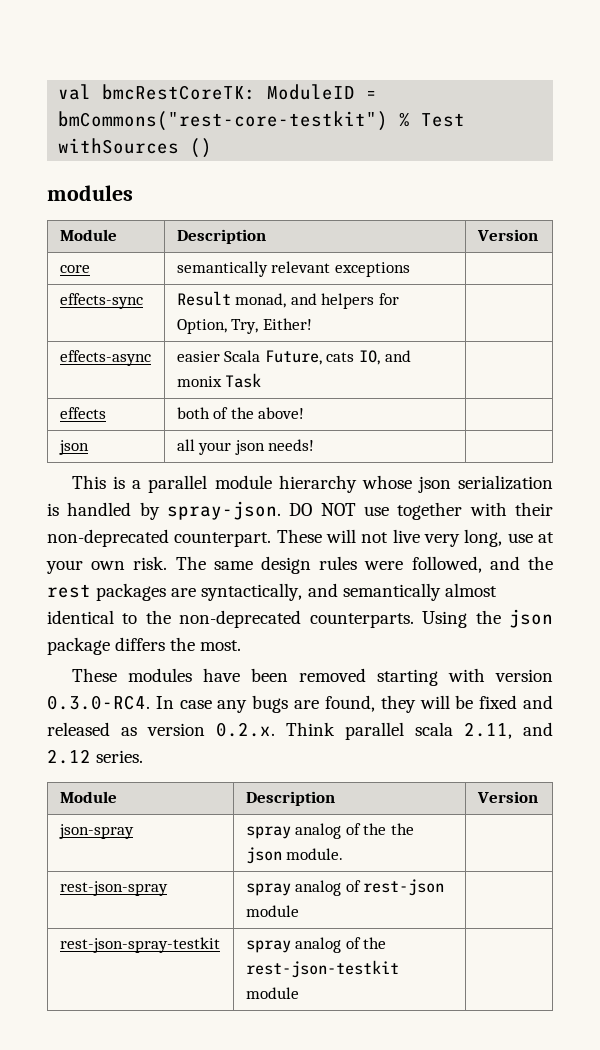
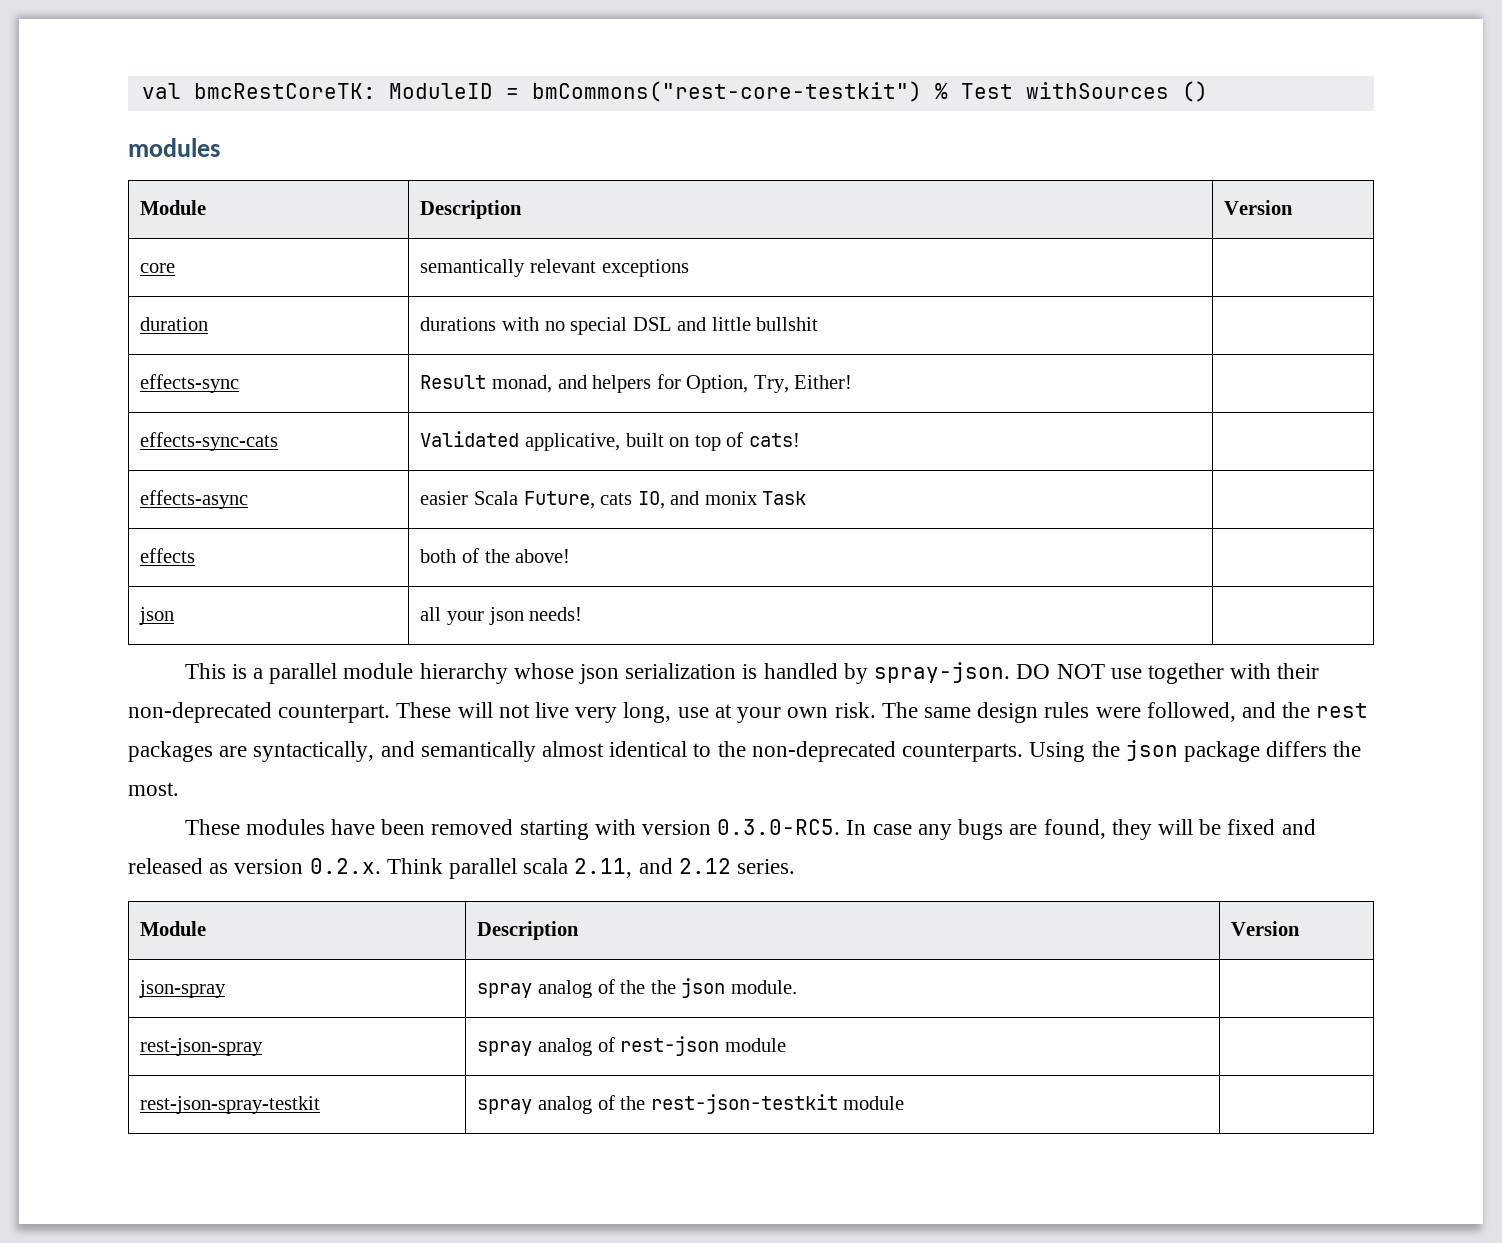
(410, 269) none -> [140,317,209,331] [420,317,819,335] // duration | durations with no special DSL and little bullshit |
(312, 324) none -> [140,432,279,451] [420,431,800,451] // effects-sync-cats | Validated applicative, built on top of cats! |
[47,695,150,710] 0.3.0-RC4. -> [717,819,841,835] 0.3.0-RC5.

